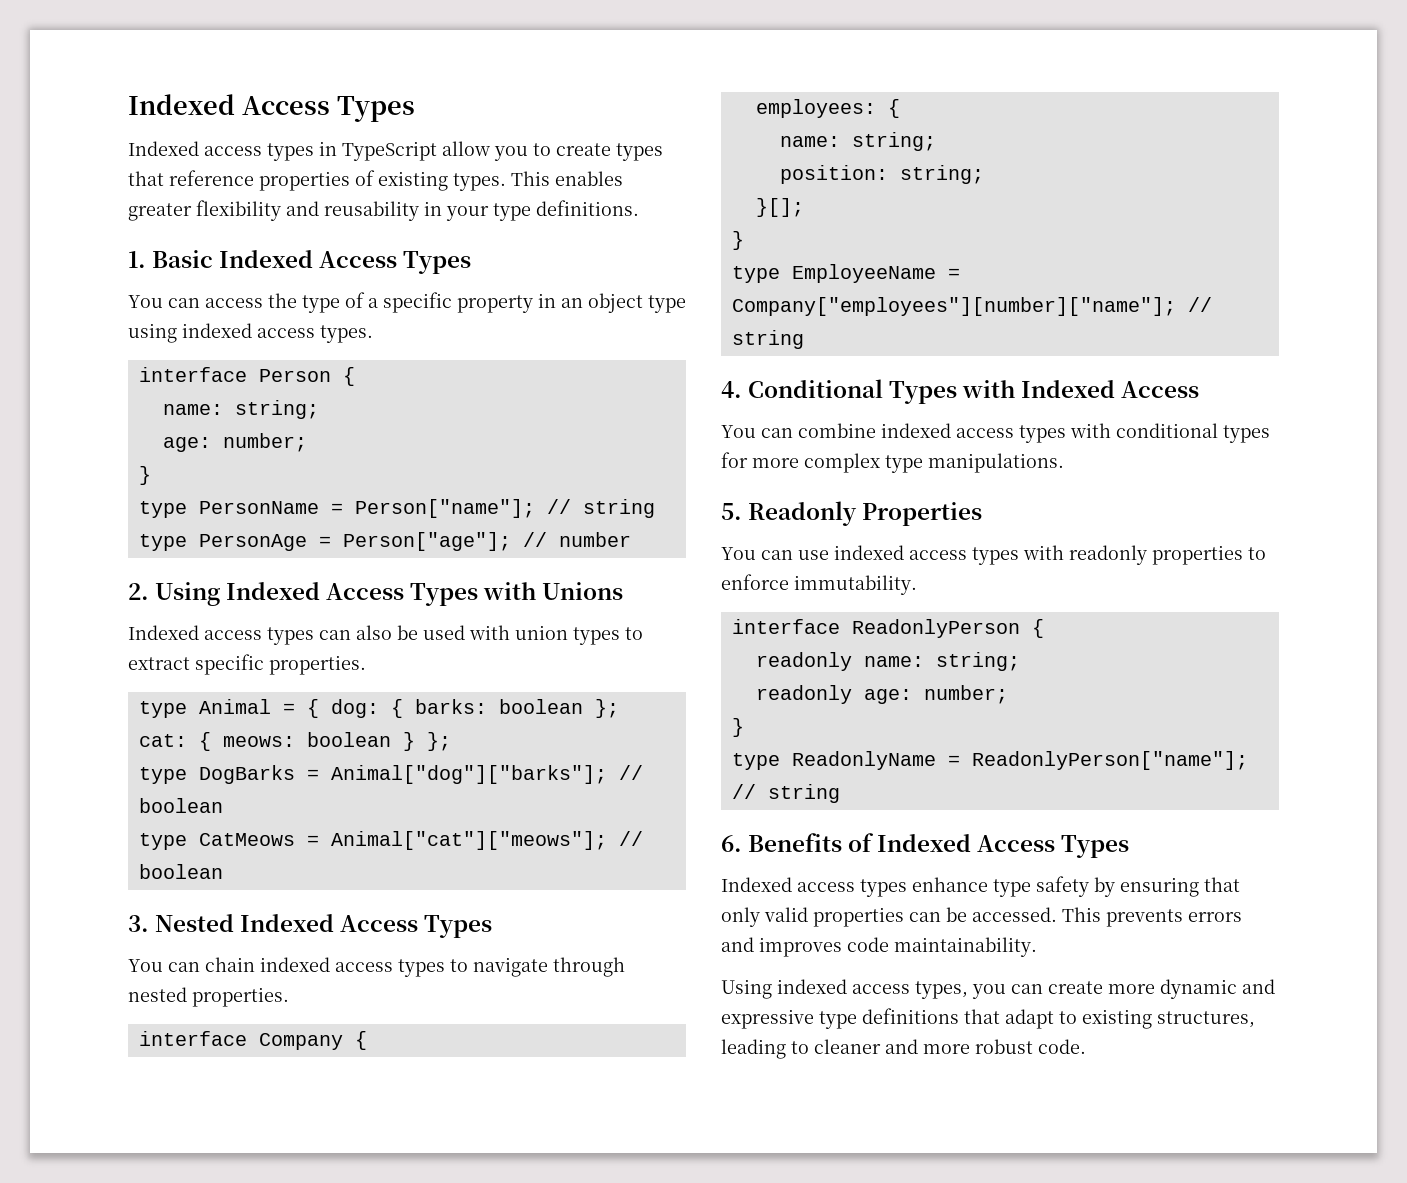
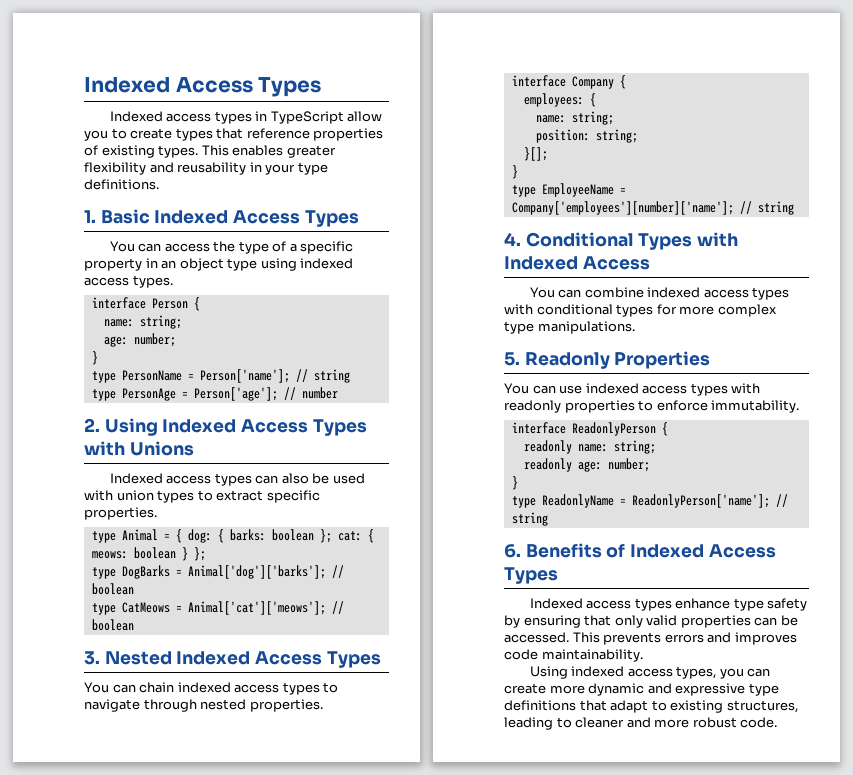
[354,499,535,518] Person["name"]; -> [199,369,290,383] Person['name'];
[342,532,511,551] Person["age"]; -> [193,387,278,401] Person['age'];
[330,765,607,784] Animal["dog"]["barks"]; -> [187,565,326,579] Animal['dog']['barks'];
[330,831,607,850] Animal["cat"]["meows"]; -> [187,601,326,615] Animal['cat']['meows'];
[731,297,1176,316] Company["employees"][number]["name"]; -> [511,201,734,215] Company['employees'][number]['name'];
[971,751,1248,770] ReadonlyPerson["name"]; -> [631,494,770,508] ReadonlyPerson['name'];

